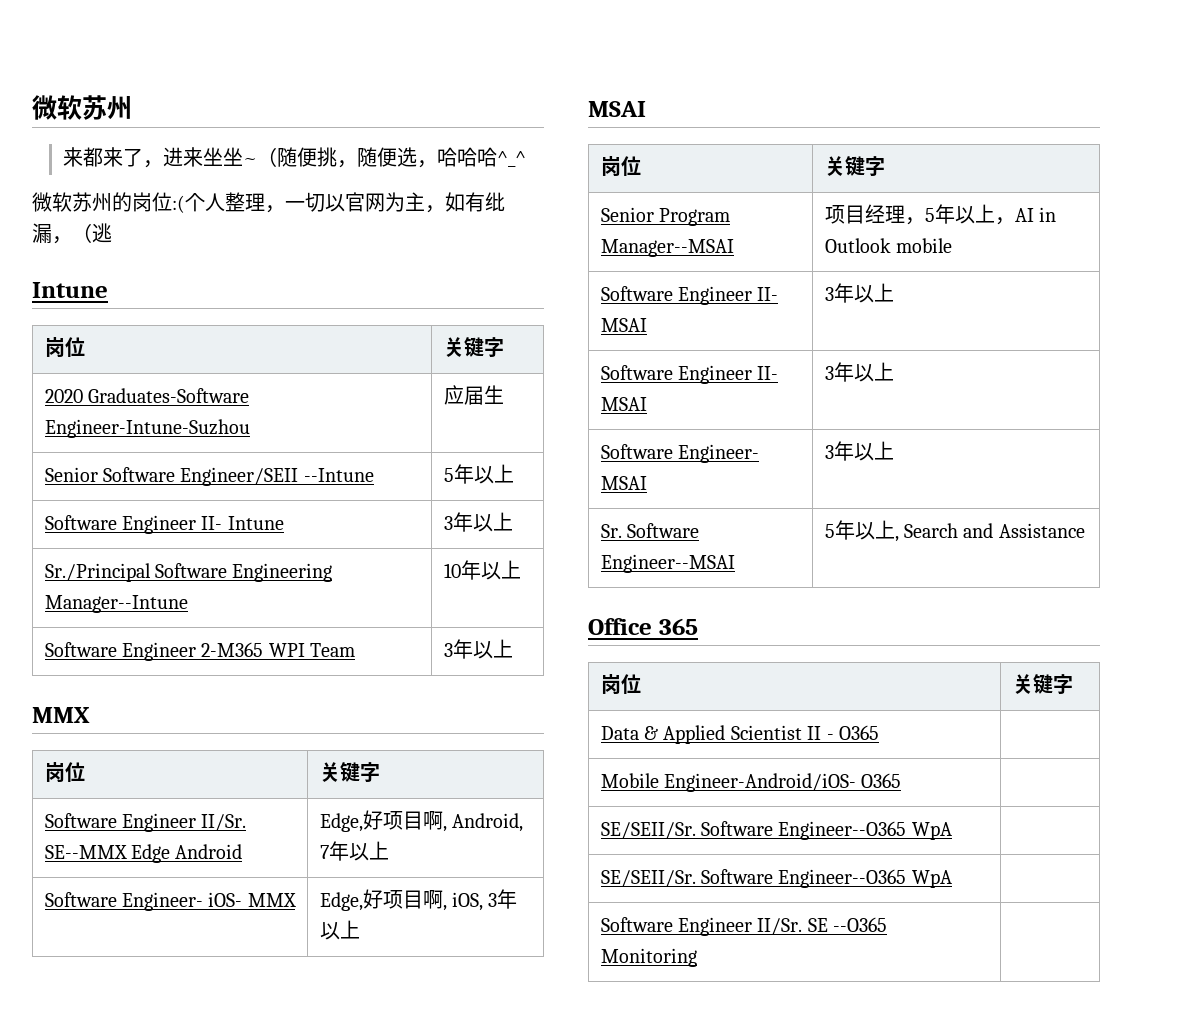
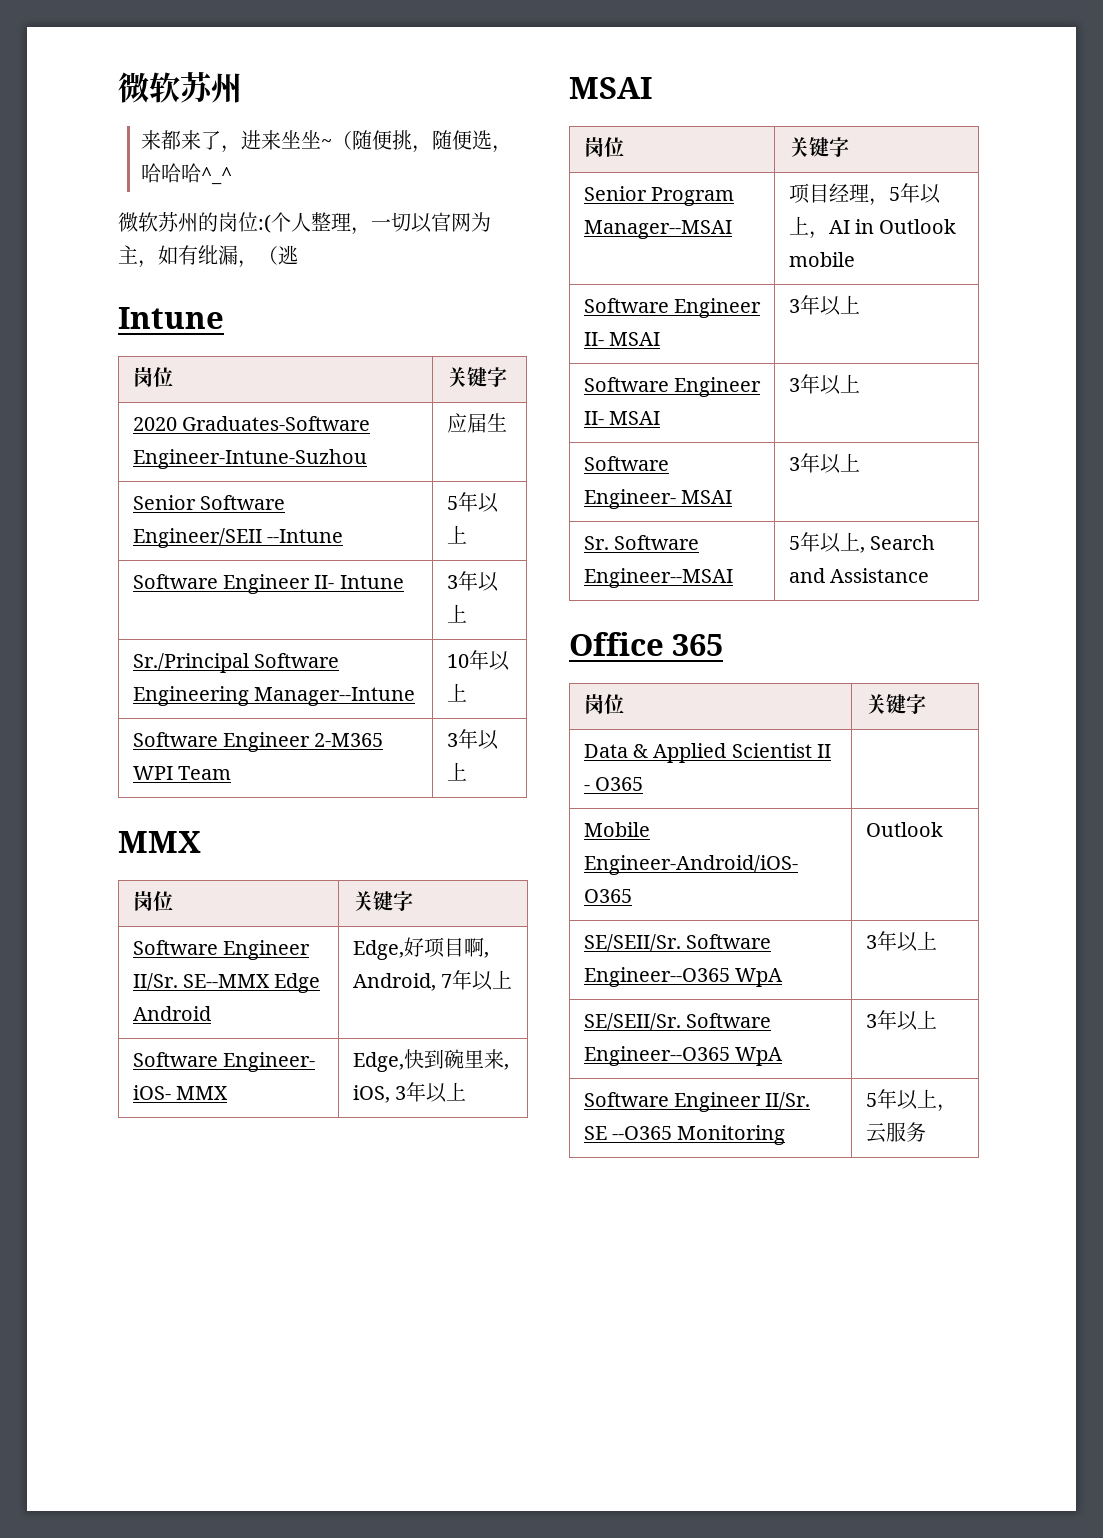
[362,889,443,909] 好项目啊 -> [403,1049,504,1069] 快到碗里来
[600,821,952,840] [600,869,952,888] // SE/SEII/Sr. Software Engineer--O365 WpA | // SE/SEII/Sr. Software Engineer--O365 WpA | -> [865,822,943,837] [583,934,772,952] [583,967,784,987] [865,931,937,952] [583,1013,772,1031] [583,1046,784,1066] [865,1010,937,1031] Outlook // SE/SEII/Sr. Software Engineer--O365 WpA | 3年以上 // SE/SEII/Sr. Software Engineer--O365 WpA | 3年以上
(697, 957) none -> [865,1089,957,1112] [865,1122,926,1143] 5年以上，云服务

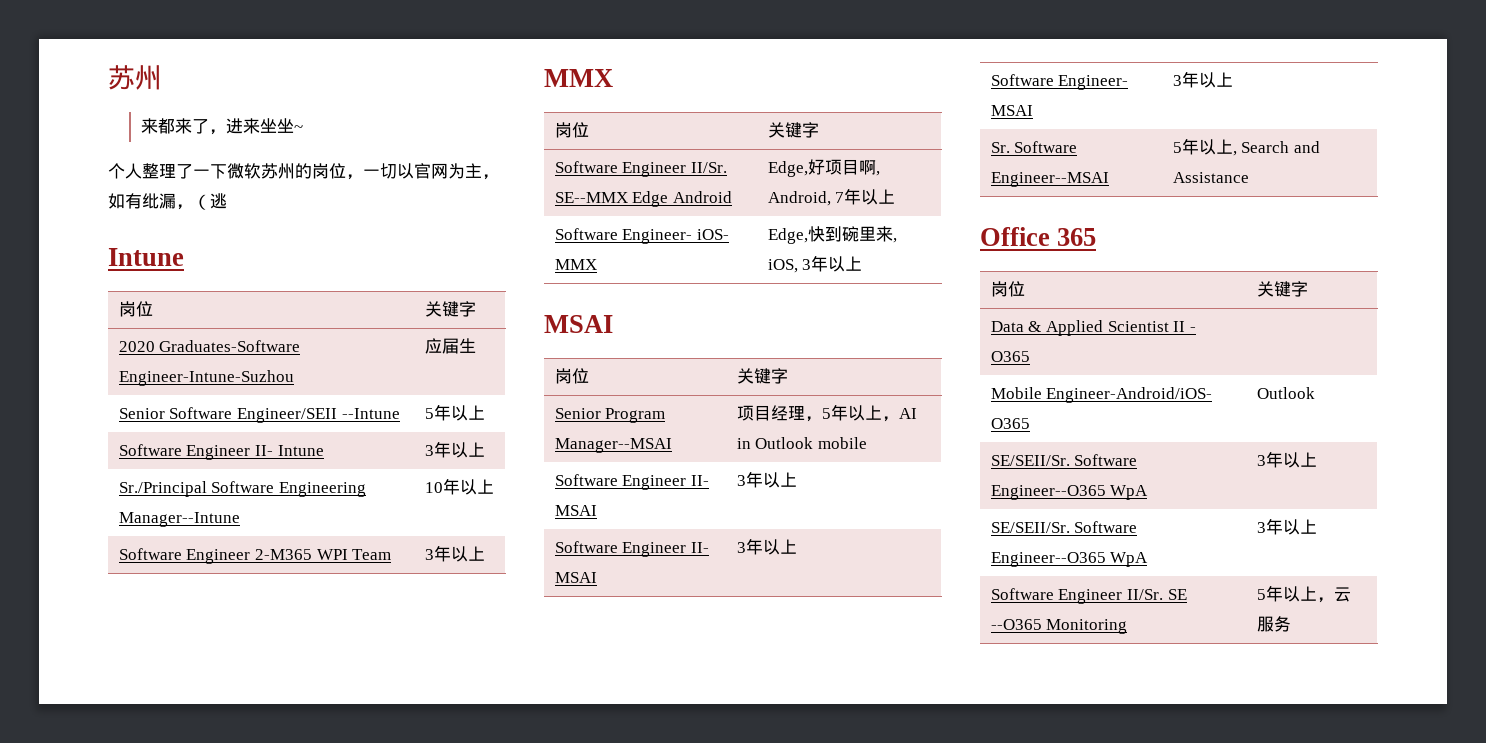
[118,72,180,103] 微软 -> (108, 77) none
[332,130,513,153] [141,163,233,185] （随便挑，随便选，哈哈哈^_^ // -> [108,163,227,179] // 个人整理了一下
[258,212,351,233] :(个人整理 -> (346, 171) none

